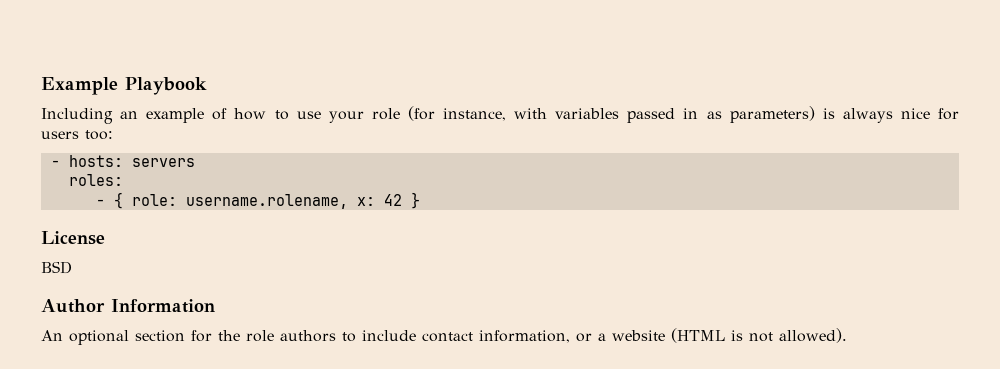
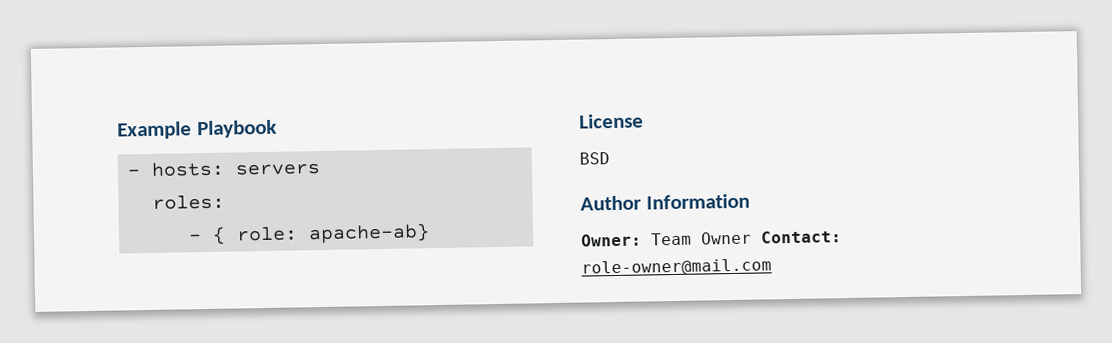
[41,106,960,124] [41,130,113,140] // Including an example of how to use your role (for instance, with variables passed in as parameters) is always nice for users too: -> (277, 129) none
[185,192,420,209] username.rolename, x: 42 } -> [307,223,430,244] apache-ab}
[41,328,847,345] An optional section for the role authors to include contact information, or a website (HTML is not allowed). -> [581,230,842,247] [581,258,772,277] Owner: Team Owner Contact: role-owner@mail.com

